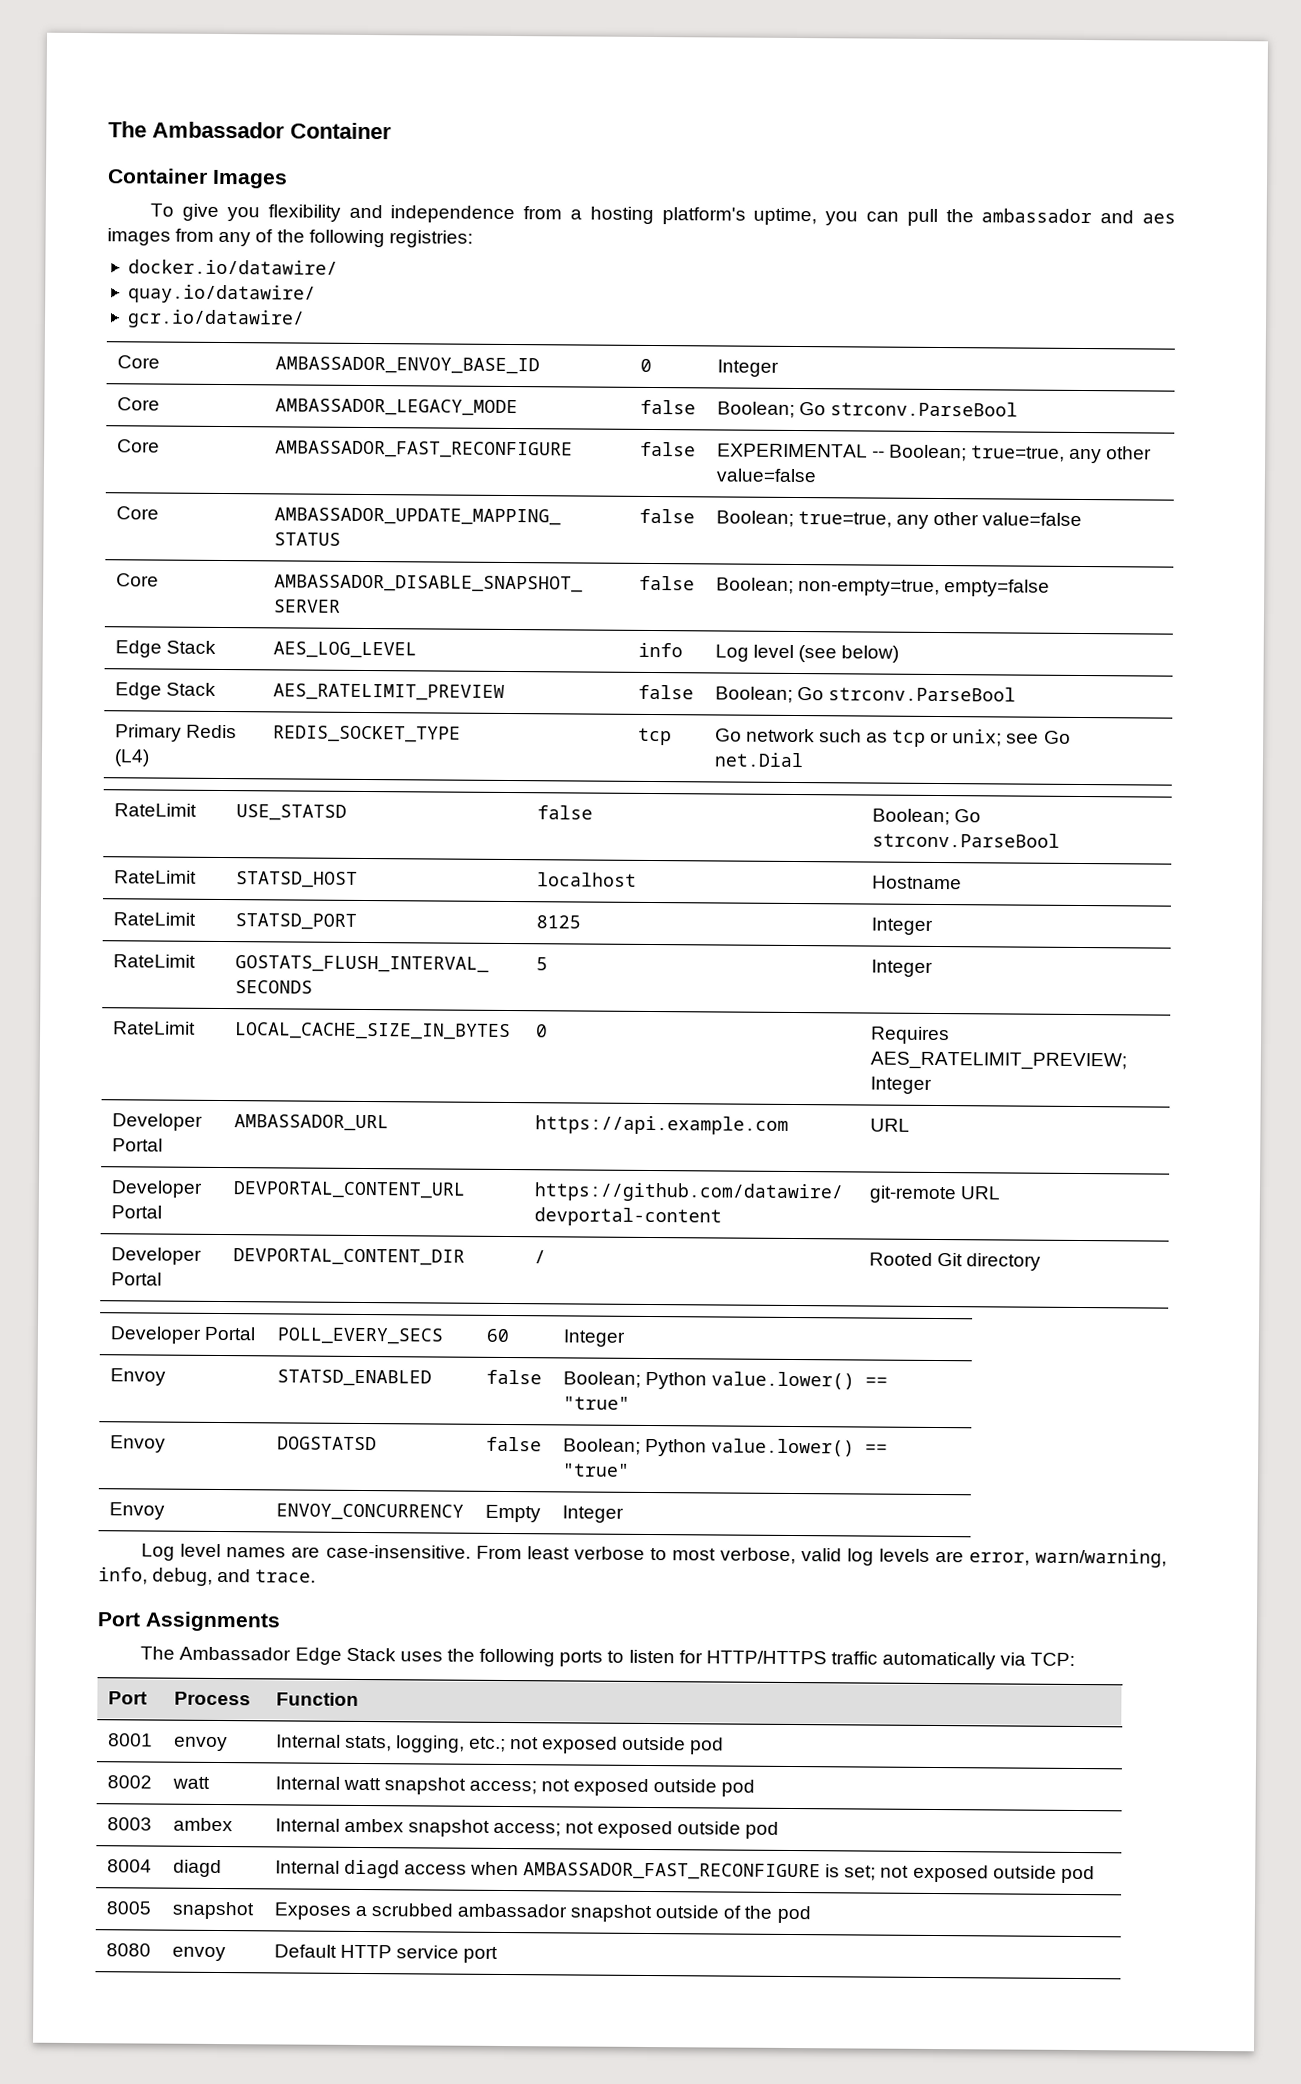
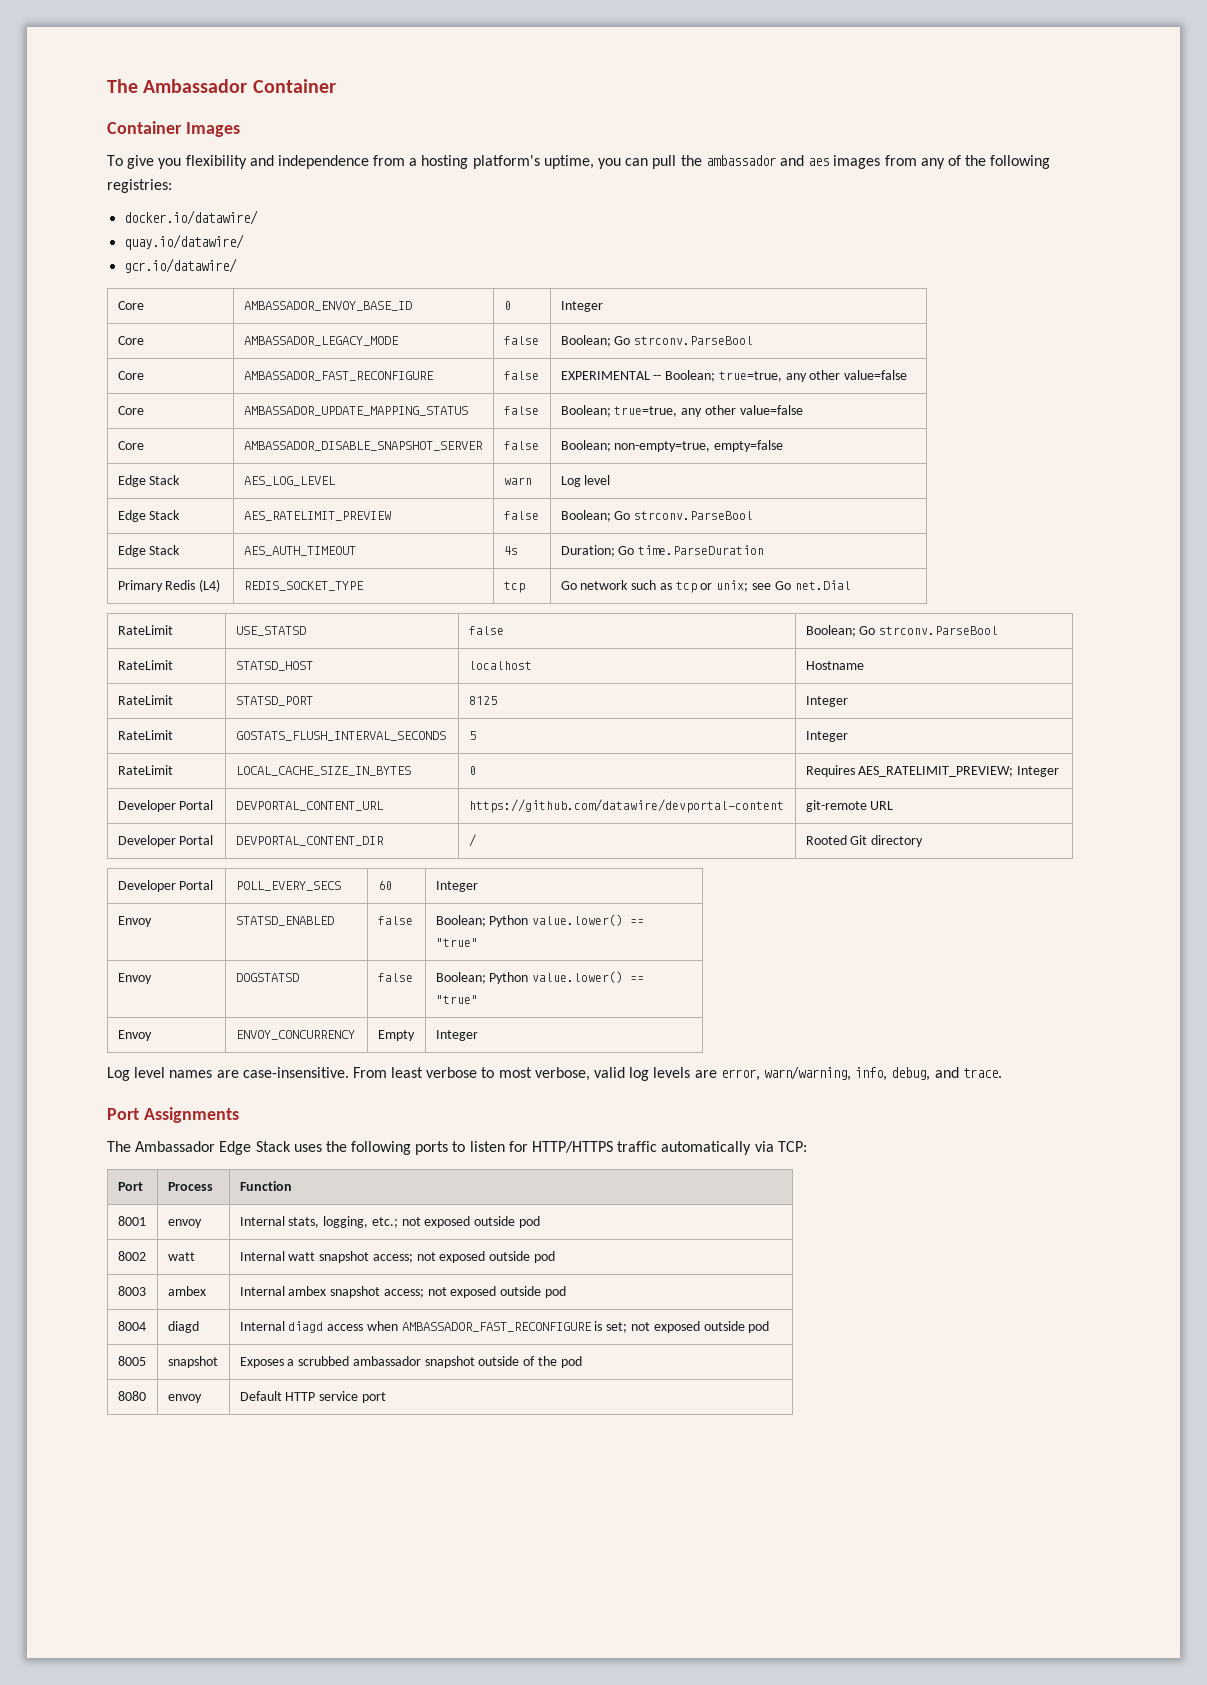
[637,642,683,658] [714,644,899,663] info | Log level (see below) -> [503,477,532,485] [560,475,611,487] warn | Log level
(1016, 694) none -> [117,545,181,557] [243,546,356,556] [503,546,518,555] [560,545,765,557] // Edge Stack | AES_AUTH_TIMEOUT | 4s | Duration; Go time.ParseDuration
[111,1113,203,1131] [111,1138,163,1152] [233,1114,389,1132] [534,1115,789,1135] [869,1118,910,1132] // Developer Portal | AMBASSADOR_URL | https://api.example.com | URL -> (1060, 771) none

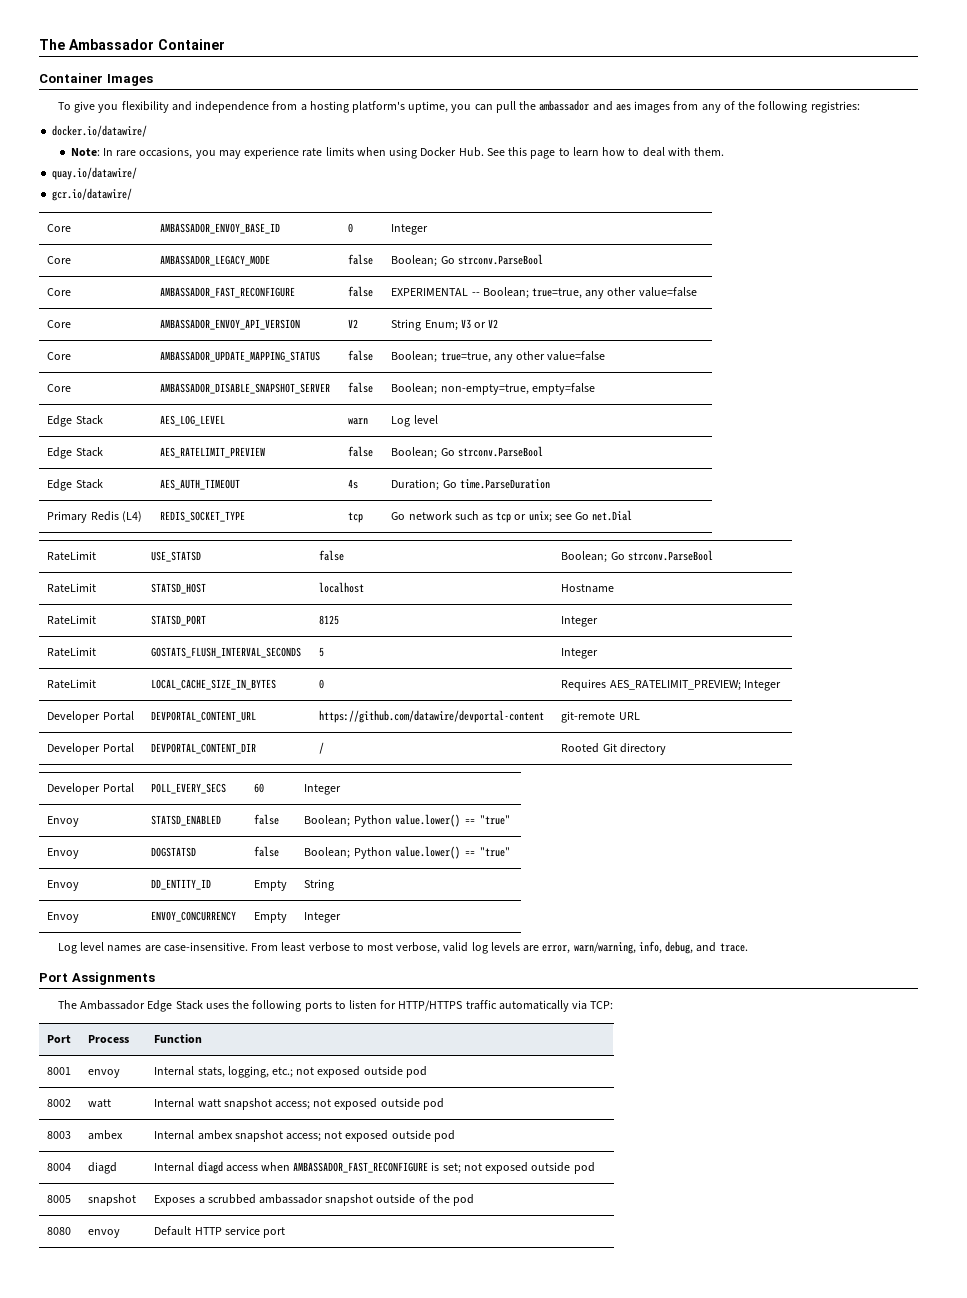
(259, 217) none -> [70,147,724,159] // Note: In rare occasions, you may experience rate limits when using Docker Hub. See this page to learn how to deal with them.
(908, 375) none -> [47,320,72,328] [160,319,301,330] [348,319,359,328] [391,319,499,331] // Core | AMBASSADOR_ENVOY_API_VERSION | V2 | String Enum; V3 or V2
(478, 999) none -> [47,880,80,891] [151,879,212,890] [254,880,288,891] [304,879,335,891] // Envoy | DD_ENTITY_ID | Empty | String

